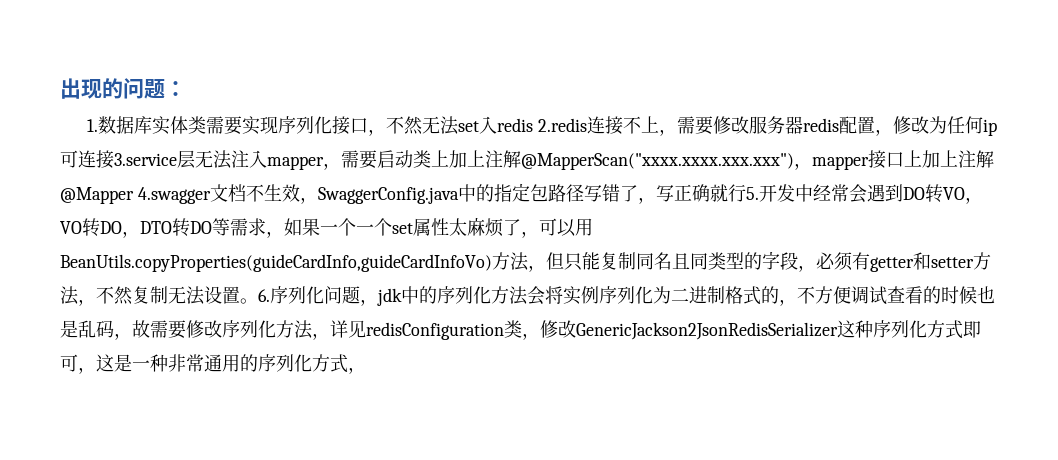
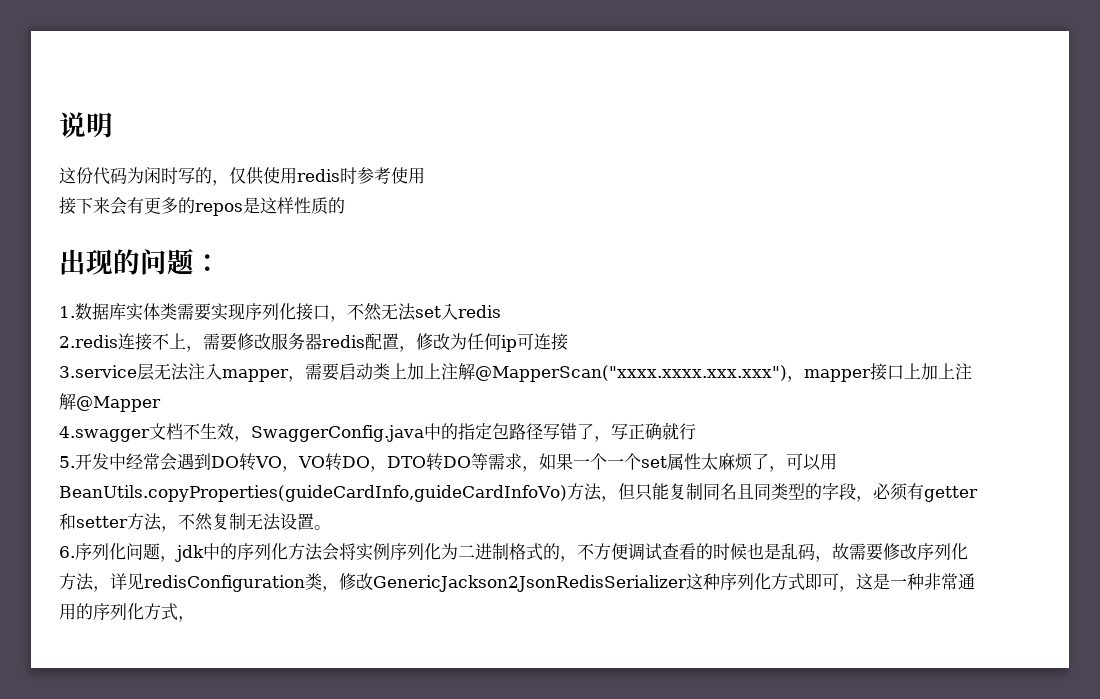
(60, 88) none -> [59,112,113,138] [59,166,425,186] [59,197,345,216] 说明 // 这份代码为闲时写的，仅供使用redis时参考使用 // 接下来会有更多的repos是这样性质的 //
(534, 125) none -> (501, 311) //
(114, 159) none -> (568, 342) //
(134, 195) none -> (161, 404) //
(746, 193) none -> (696, 431) //
(258, 301) none -> (331, 527) //

